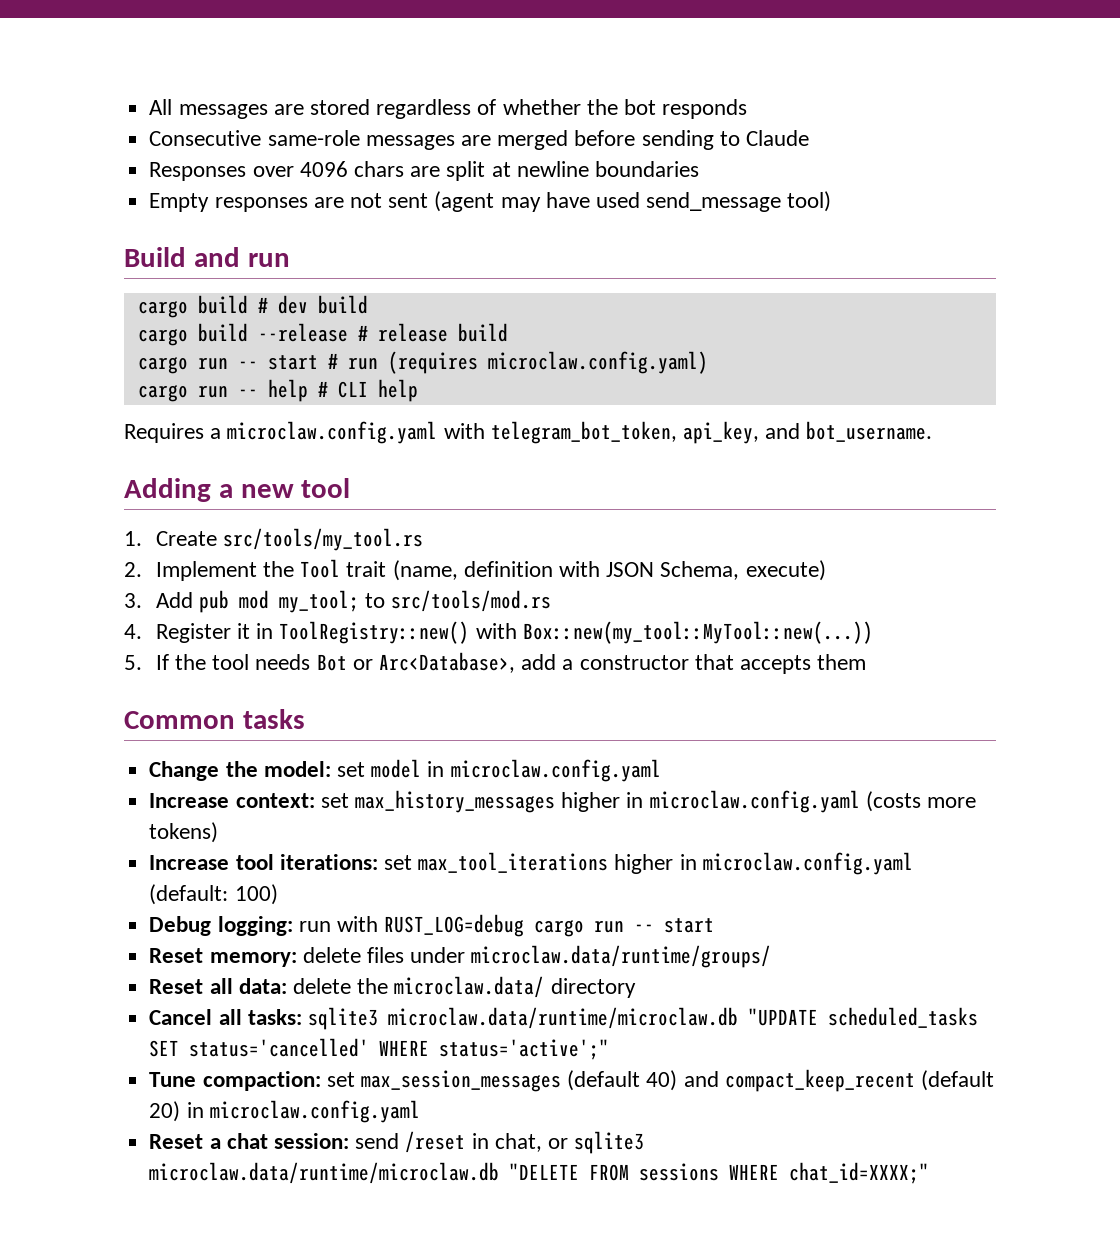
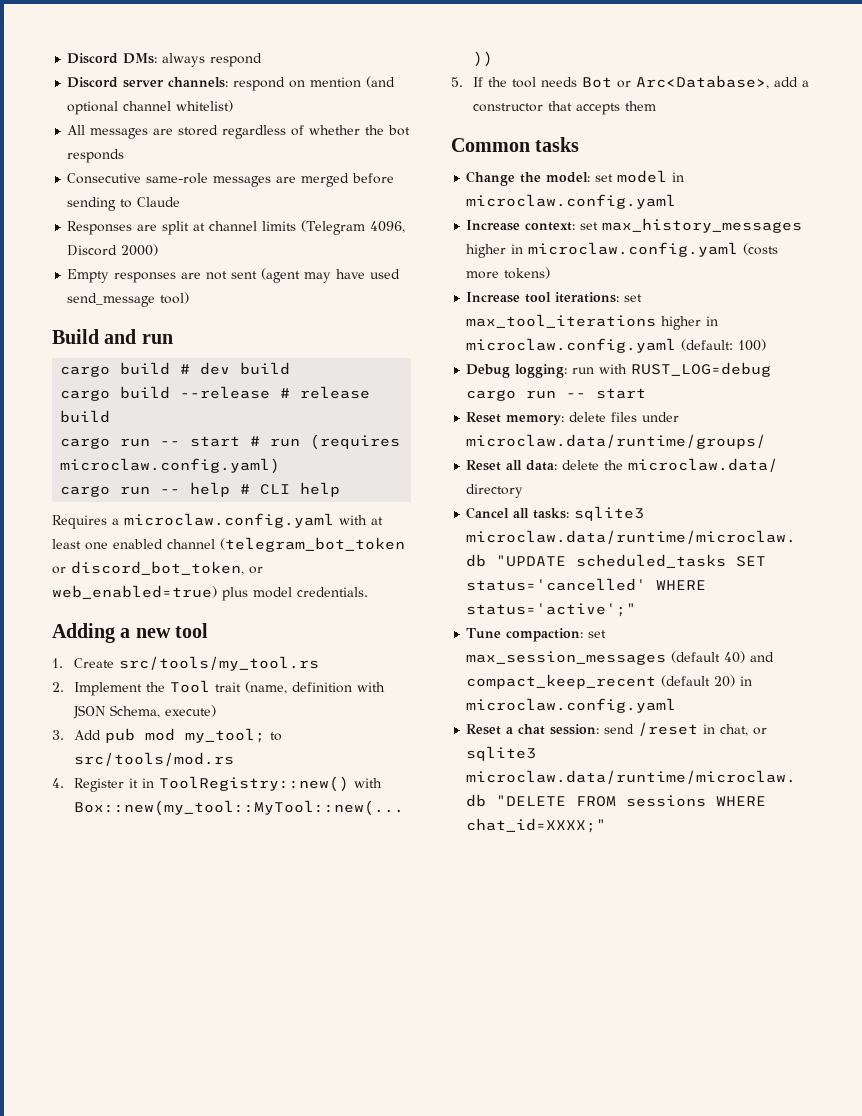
(149, 107) none -> [67,53,263,67] [67,76,396,91] [67,100,234,115] Discord DMs: always respond // Discord server channels: respond on mention (and optional channel whitelist) //
[252,161,699,181] over 4096 chars are split at newline boundaries -> [137,220,406,235] [67,244,159,256] are split at channel limits (Telegram 4096, Discord 2000)
[490,421,933,444] telegram_bot_token, api_key, and bot_username. -> [371,517,383,525] [52,537,405,552] [52,561,263,575] [52,585,368,601] at least one enabled channel (telegram_bot_token or discord_bot_token, or web_enabled=true) plus model credentials.

